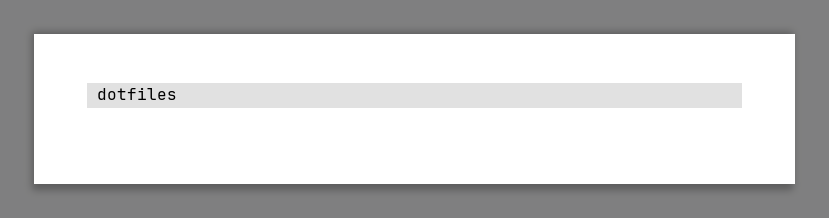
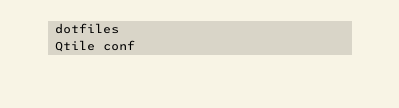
(177, 93) none -> [54,40,135,52] // Qtile conf

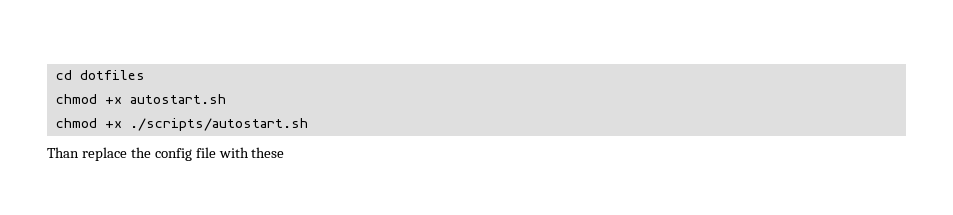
(54, 28) none -> [55,70,72,80] cd
[54,40,135,52] Qtile conf -> [55,94,226,104] [55,118,308,131] [47,147,285,161] chmod +x autostart.sh // chmod +x ./scripts/autostart.sh // Than replace the config file with these

